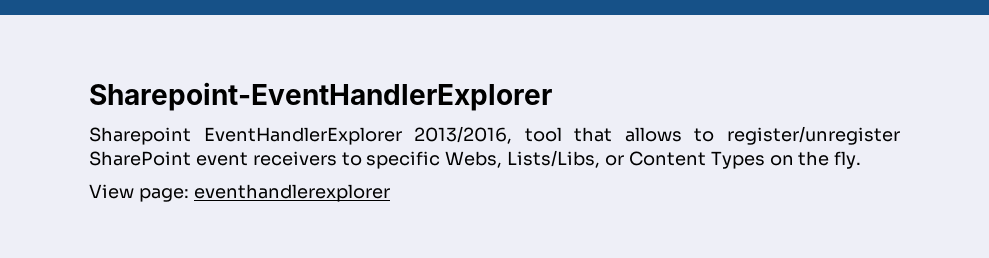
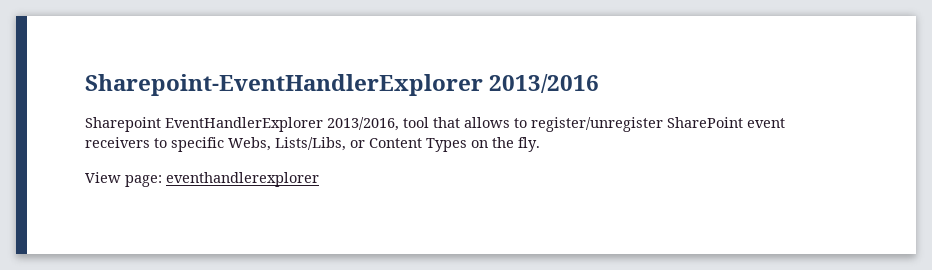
(552, 96) none -> [489,74,600,93] 2013/2016

